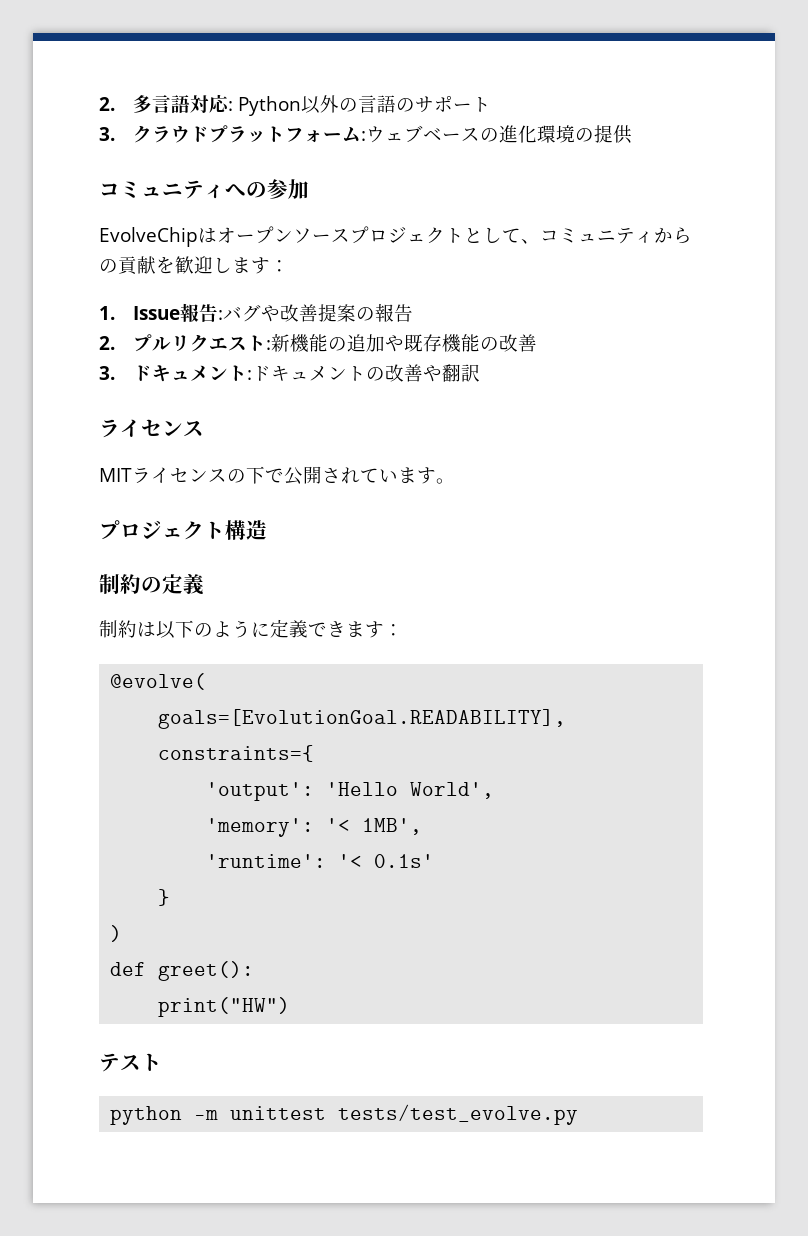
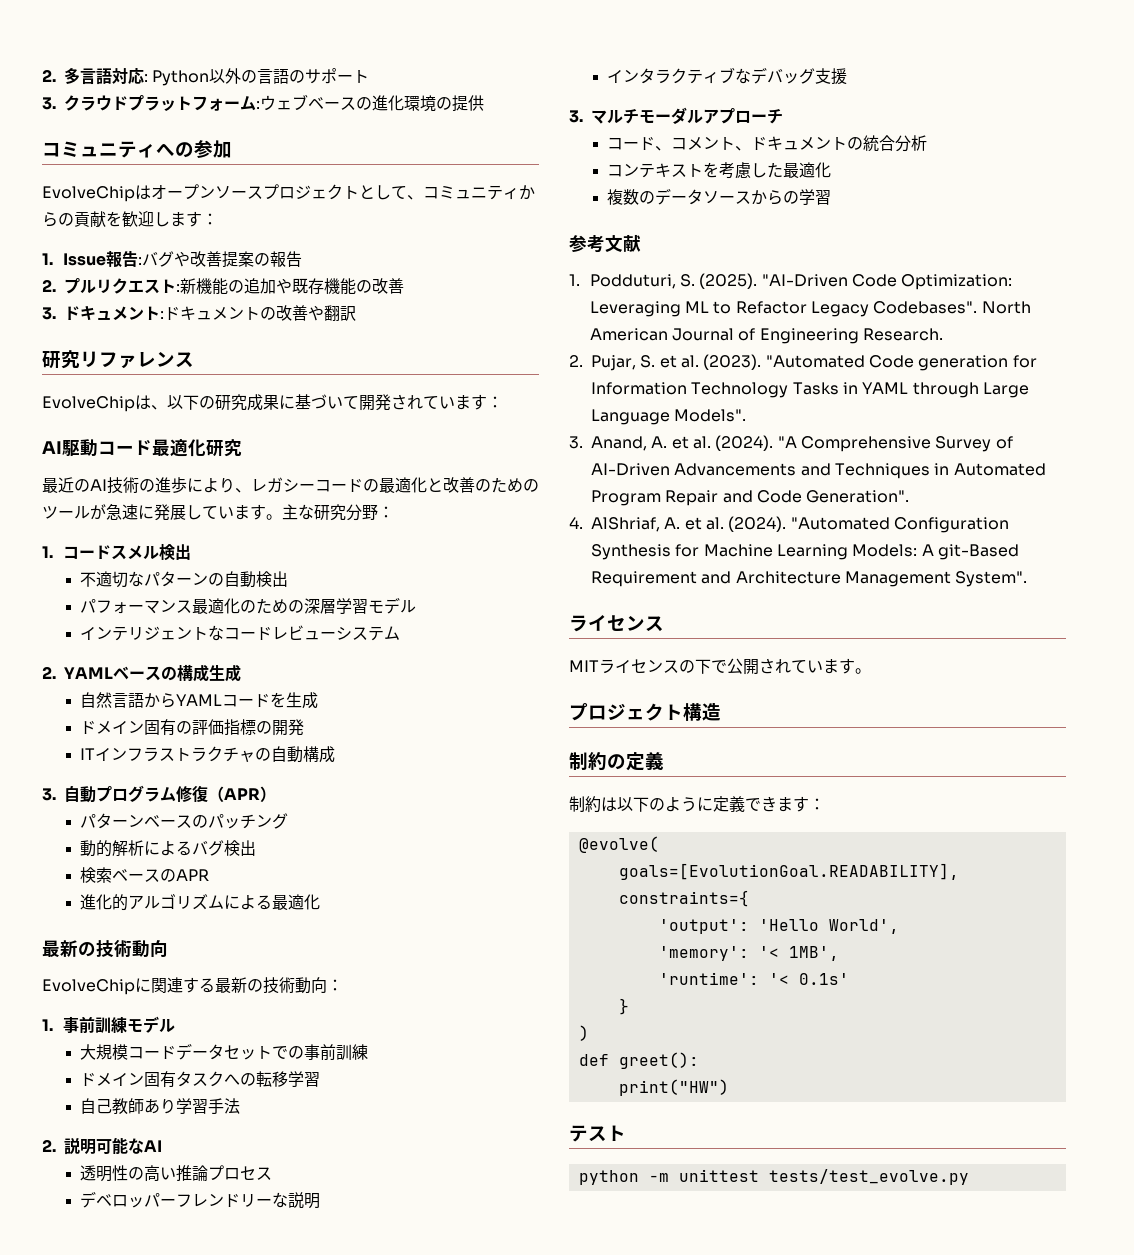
(480, 373) none -> [42,350,194,369] [42,394,503,412] [42,439,242,457] [42,477,539,494] [42,503,394,521] [42,543,191,561] [80,571,289,588] [80,597,417,614] [80,625,401,641] [42,664,241,682] [80,692,319,709] [80,719,305,736] [80,746,336,763] [42,785,276,803] [80,813,289,829] [80,840,257,857] [80,867,210,883] [80,893,321,911] [42,939,168,957] [42,977,343,995] [42,1016,175,1033] [80,1043,369,1061] [80,1071,321,1088] [80,1098,241,1115] [42,1137,162,1155] [80,1165,273,1182] [80,1191,321,1209] [607,67,848,85] [569,107,783,124] [607,135,928,152] [607,162,832,179] [607,188,832,205] [569,234,641,253] [569,273,1013,290] [589,301,1031,317] [589,328,943,344] [569,354,1037,371] [591,382,1029,398] [591,409,747,425] [569,435,1013,452] [591,463,1046,479] [591,490,910,506] [569,516,1009,533] [591,544,1019,560] [591,571,1028,587] // 研究リファレンス // EvolveChipは、以下の研究成果に基づいて開発されています： // AI駆動コード最適化研究 // 最近のAI技術の進歩により、レガシーコードの最適化と改善のためのツールが急速に発展しています。主な研究分野： // 1.コードスメル検出 // 不適切なパターンの自動検出 // パフォーマンス最適化のための深層学習モデル // インテリジェントなコードレビューシステム // 2. YAMLベースの構成生成 // 自然言語からYAMLコードを生成 // ドメイン固有の評価指標の開発 // ITインフラストラクチャの自動構成 // 3.自動プログラム修復（APR） // パターンベースのパッチング // 動的解析によるバグ検出 // 検索ベースのAPR // 進化的アルゴリズムによる最適化 // 最新の技術動向 // EvolveChipに関連する最新の技術動向： // 1.事前訓練モデル // 大規模コードデータセットでの事前訓練 // ドメイン固有タスクへの転移学習 // 自己教師あり学習手法 // 2.説明可能なAI // 透明性の高い推論プロセス // デベロッパーフレンドリーな説明 // インタラクティブなデバッグ支援 // 3.マルチモーダルアプローチ // コード、コメント、ドキュメントの統合分析 // コンテキストを考慮した最適化 // 複数のデータソースからの学習 // 参考文献 // 1. Podduturi, S. (2025). "AI-Driven Code Optimization: Leveraging ML to Refactor Legacy Codebases". North American Journal of Engineering Research. // 2. Pujar, S. et al. (2023). "Automated Code generation for Information Technology Tasks in YAML through Large Language Models". // 3. Anand, A. et al. (2024). "A Comprehensive Survey of AI-Driven Advancements and Techniques in Automated Program Repair and Code Generation". // 4. AlShriaf, A. et al. (2024). "Automated Configuration Synthesis for Machine Learning Models: A git-Based Requirement and Architecture Management System".

